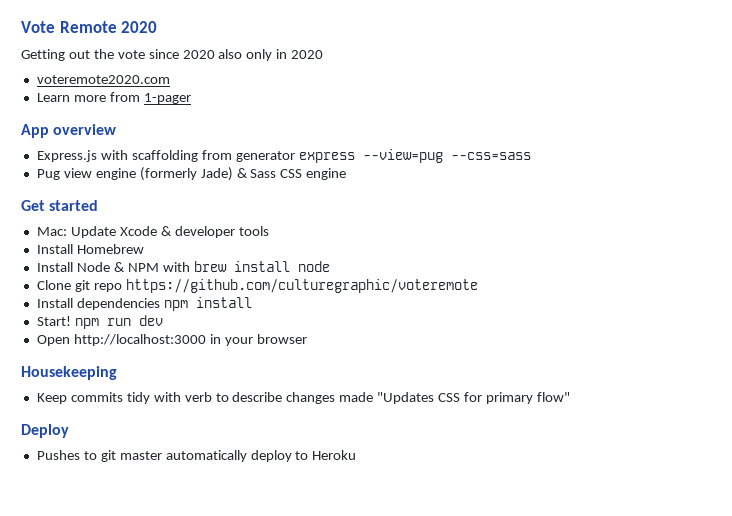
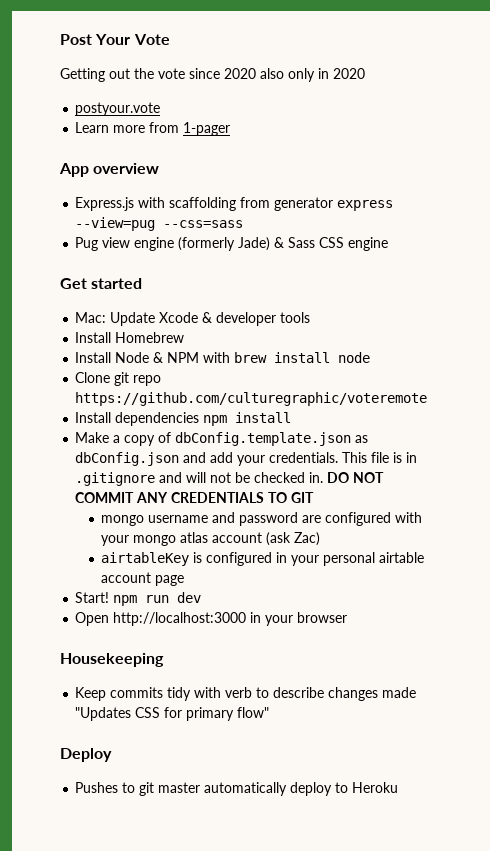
(21, 27) none -> [60,34,131,45] Post Your
[59,21,158,33] Remote 2020 -> (170, 39) none
[36,75,170,84] voteremote2020.com -> [75,102,161,116] postyour.vote
(252, 302) none -> [75,432,369,446] [75,452,418,466] [75,472,385,486] [75,492,315,503] [101,512,423,526] [101,532,321,546] [101,552,425,566] [101,572,185,586] // Make a copy of dbConfig.template.json as dbConfig.json and add your credentials. This file is in .gitignore and will not be checked in. DO NOT COMMIT ANY CREDENTIALS TO GIT // mongo username and password are configured with your mongo atlas account (ask Zac) // airtableKey is configured in your personal airtable account page

